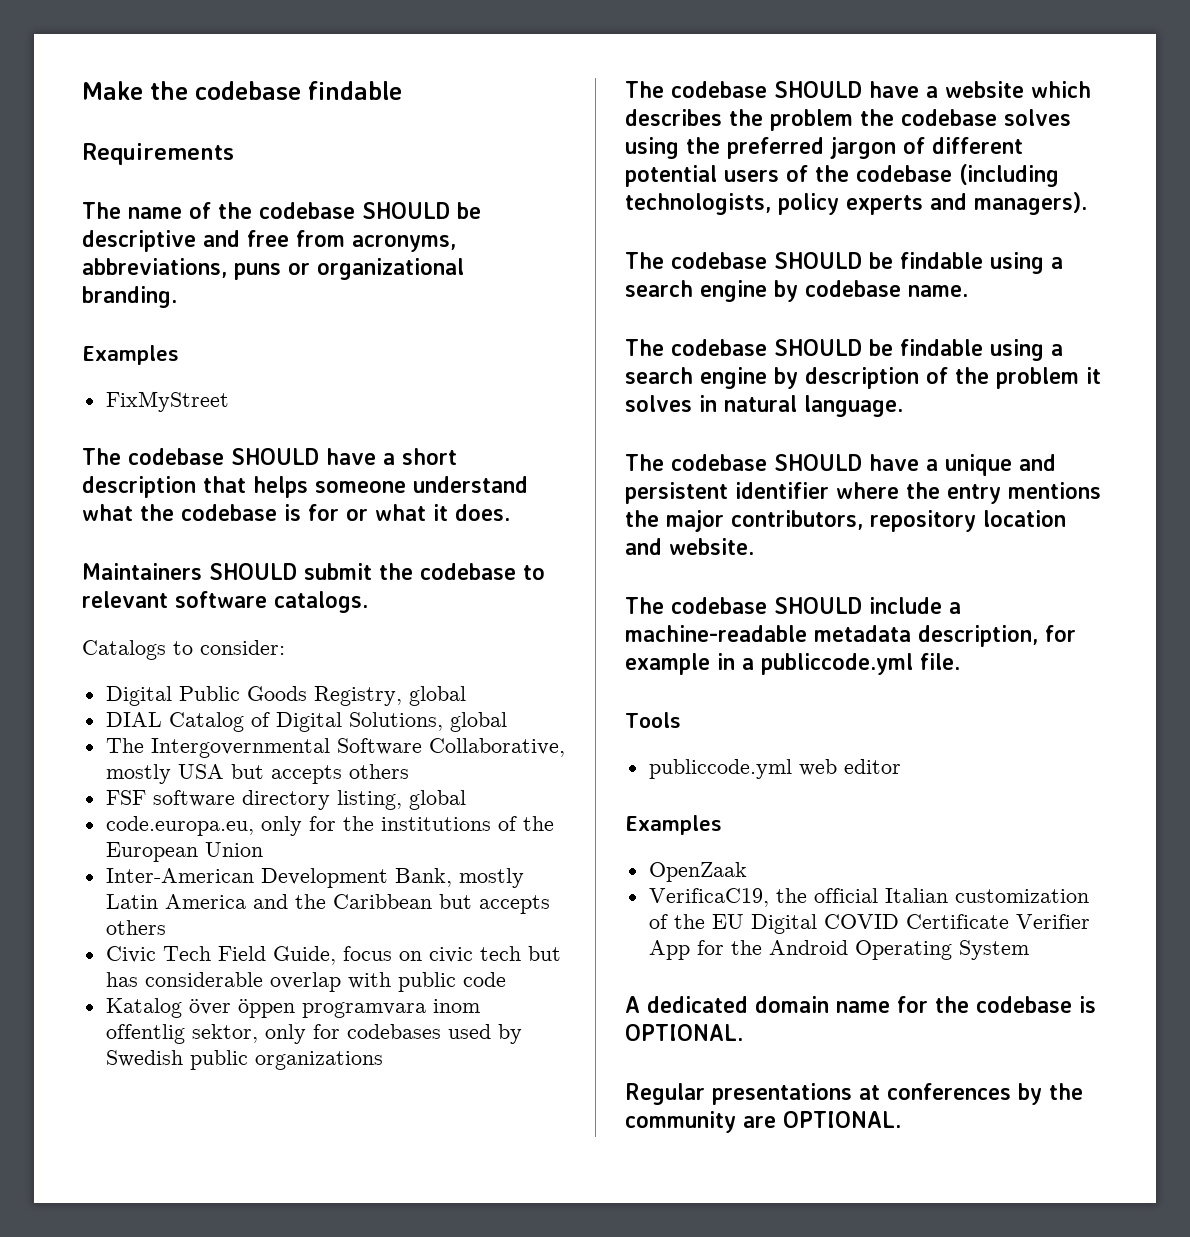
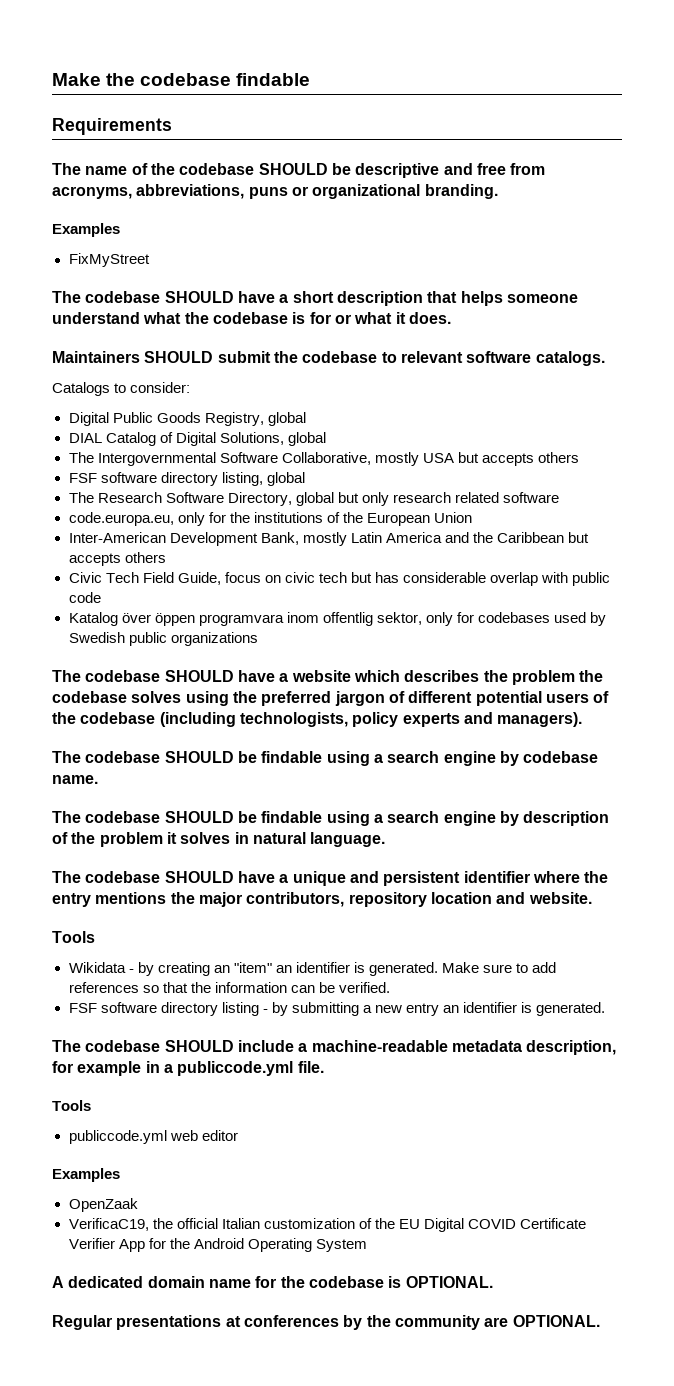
(466, 800) none -> [68,492,559,506] // The Research Software Directory, global but only research related software
(754, 546) none -> [52,931,95,943] [68,962,557,976] [68,982,390,993] [68,1002,606,1016] // Tools // Wikidata - by creating an "item" an identifier is generated. Make sure to add references so that the information can be verified. // FSF software directory listing - by submitting a new entry an identifier is generated.

